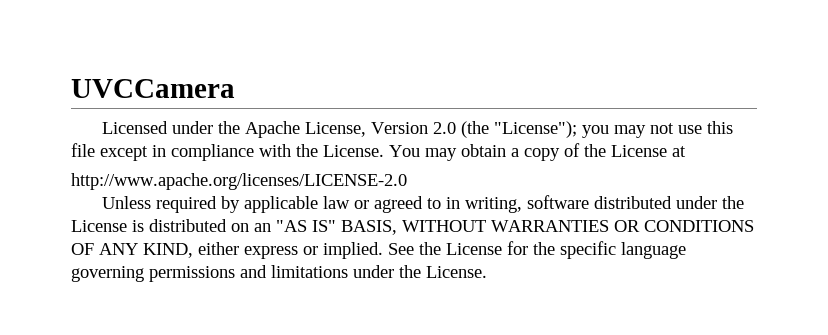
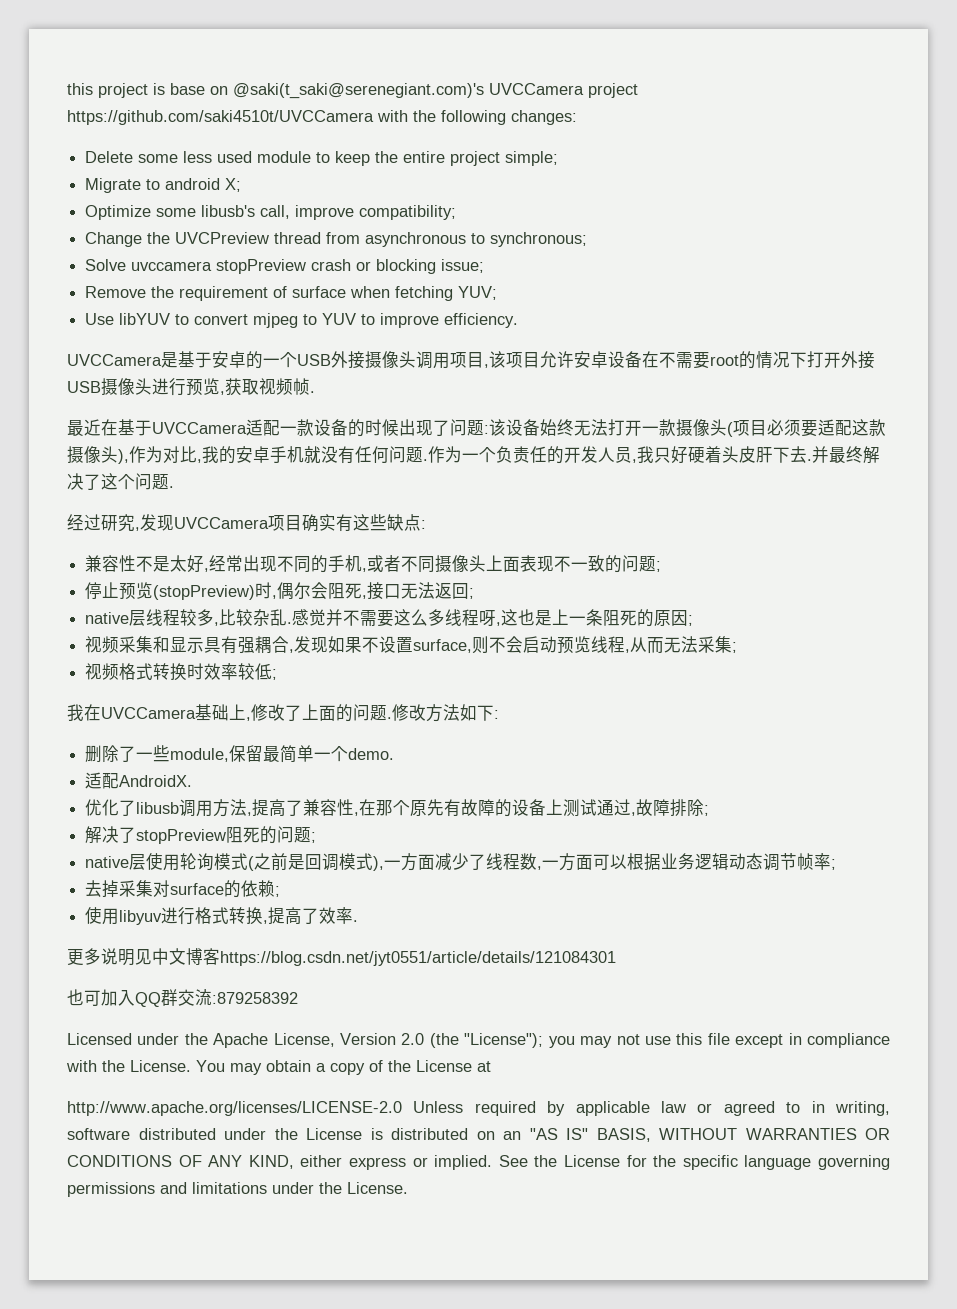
[71,79,235,98] UVCCamera -> [67,83,638,99] [67,110,577,125] [85,151,559,166] [85,178,242,193] [85,205,457,220] [85,232,588,247] [85,259,485,274] [85,286,498,301] [85,313,519,328] [67,351,875,369] [67,378,315,396] [67,419,886,437] [67,446,880,464] [67,473,174,490] [67,514,426,532] [85,555,662,573] [85,582,475,600] [85,609,694,627] [85,636,738,654] [85,663,278,681] [67,704,499,722] [85,745,395,763] [85,772,193,789] [85,799,710,817] [85,826,317,844] [85,853,837,871] [85,880,281,898] [85,907,359,925] [67,948,616,966] [67,989,298,1007] this project is base on @saki(t_saki@serenegiant.com)'s UVCCamera project https://github.com/saki4510t/UVCCamera with the following changes: // Delete some less used module to keep the entire project simple; // Migrate to android X; // Optimize some libusb's call, improve compatibility; // Change the UVCPreview thread from asynchronous to synchronous; // Solve uvccamera stopPreview crash or blocking issue; // Remove the requirement of surface when fetching YUV; // Use libYUV to convert mjpeg to YUV to improve efficiency. // UVCCamera是基于安卓的一个USB外接摄像头调用项目,该项目允许安卓设备在不需要root的情况下打开外接USB摄像头进行预览,获取视频帧. // 最近在基于UVCCamera适配一款设备的时候出现了问题:该设备始终无法打开一款摄像头(项目必须要适配这款摄像头),作为对比,我的安卓手机就没有任何问题.作为一个负责任的开发人员,我只好硬着头皮肝下去.并最终解决了这个问题. // 经过研究,发现UVCCamera项目确实有这些缺点: // 兼容性不是太好,经常出现不同的手机,或者不同摄像头上面表现不一致的问题; // 停止预览(stopPreview)时,偶尔会阻死,接口无法返回; // native层线程较多,比较杂乱.感觉并不需要这么多线程呀,这也是上一条阻死的原因; // 视频采集和显示具有强耦合,发现如果不设置surface,则不会启动预览线程,从而无法采集; // 视频格式转换时效率较低; // 我在UVCCamera基础上,修改了上面的问题.修改方法如下: // 删除了一些module,保留最简单一个demo. // 适配AndroidX. // 优化了libusb调用方法,提高了兼容性,在那个原先有故障的设备上测试通过,故障排除; // 解决了stopPreview阻死的问题; // native层使用轮询模式(之前是回调模式),一方面减少了线程数,一方面可以根据业务逻辑动态调节帧率; // 去掉采集对surface的依赖; // 使用libyuv进行格式转换,提高了效率. // 更多说明见中文博客https://blog.csdn.net/jyt0551/article/details/121084301 // 也可加入QQ群交流:879258392
(407, 181) // -> (402, 1108) none

